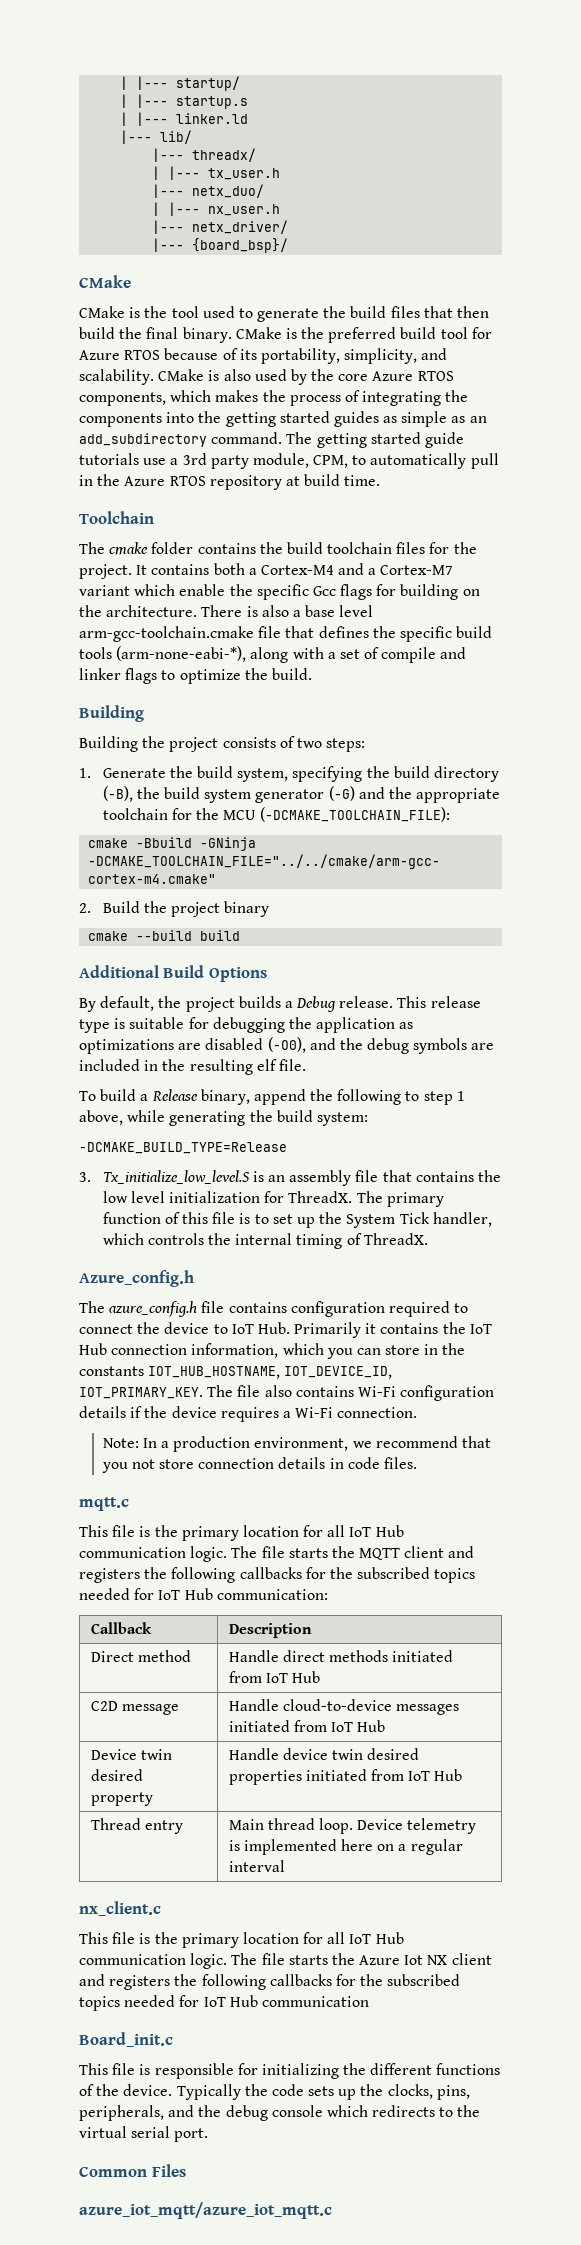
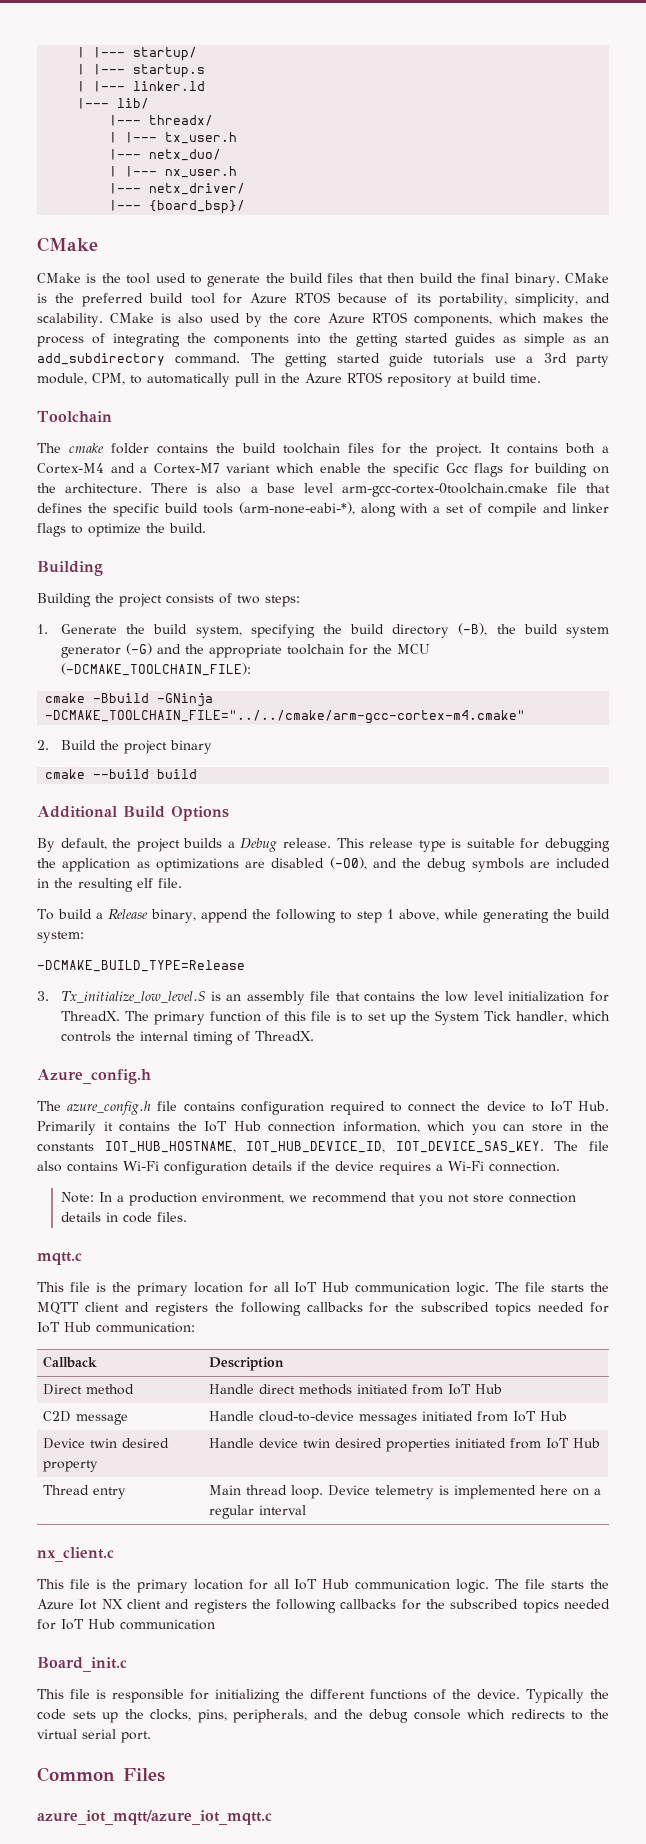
[79,626,254,642] arm-gcc-toolchain.cmake -> [341,483,548,497] arm-gcc-cortex-0toolchain.cmake
[284,1366,393,1379] [79,1387,203,1399] IOT_DEVICE_ID, IOT_PRIMARY_KEY. -> [246,1141,544,1153] IOT_HUB_DEVICE_ID, IOT_DEVICE_SAS_KEY.

